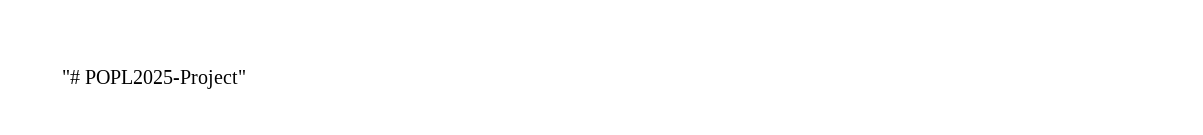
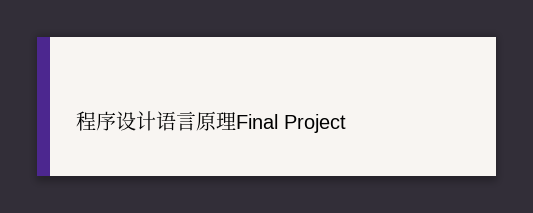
[62,70,247,89] "# POPL2025-Project" -> [76,111,346,133] 程序设计语言原理Final Project

